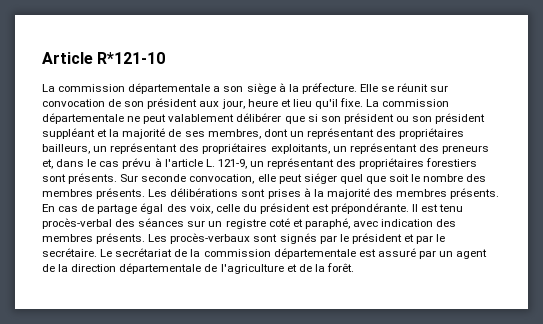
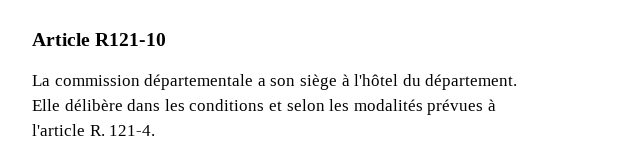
[97,52,166,64] R*121-10 -> [95,33,167,46] R121-10
[288,83,449,94] [42,98,450,109] [42,113,486,124] [42,128,465,139] [42,143,489,154] [42,158,478,169] [42,173,487,184] [42,188,500,199] [42,203,464,214] [42,218,457,229] [42,233,446,244] [42,248,488,259] [42,263,354,274] la préfecture. Elle se réunit sur convocation de son président aux jour, heure et lieu qu'il fixe. La commission départementale ne peut valablement délibérer que si son président ou son président suppléant et la majorité de ses membres, dont un représentant des propriétaires bailleurs, un représentant des propriétaires exploitants, un représentant des preneurs et, dans le cas prévu à l'article L. 121-9, un représentant des propriétaires forestiers sont présents. Sur seconde convocation, elle peut siéger quel que soit le nombre des membres présents. Les délibérations sont prises à la majorité des membres présents. En cas de partage égal des voix, celle du président est prépondérante. Il est tenu procès-verbal des séances sur un registre coté et paraphé, avec indication des membres présents. Les procès-verbaux sont signés par le président et par le secrétaire. Le secrétariat de la commission départementale est assuré par un agent de la direction départementale de l'agriculture et de la forêt. -> [354,74,518,90] [32,99,496,115] [32,124,156,136] l'hôtel du département. Elle délibère dans les conditions et selon les modalités prévues à l'article R. 121-4.

